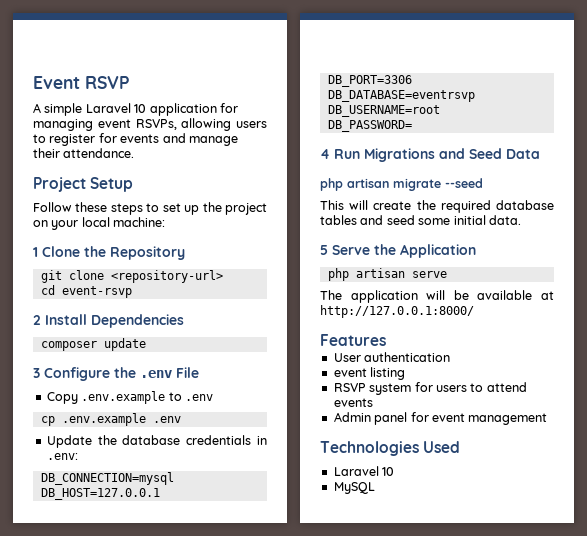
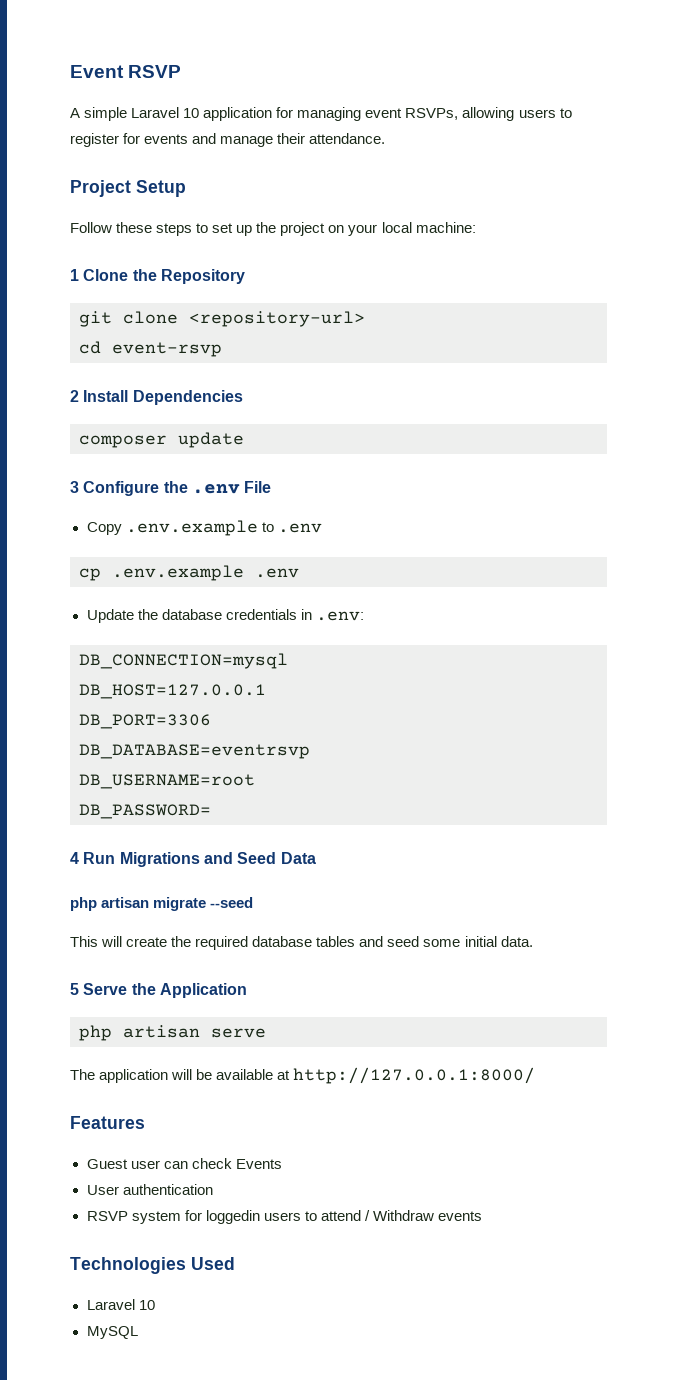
(386, 340) none -> [86,1158,282,1169] // Guest user can check Events
[333,367,406,380] // event listing -> (213, 1189) none
(433, 387) none -> [205,1210,260,1224] loggedin
[333,398,373,407] [333,412,548,425] events // Admin panel for event management -> [364,1210,482,1221] / Withdraw events

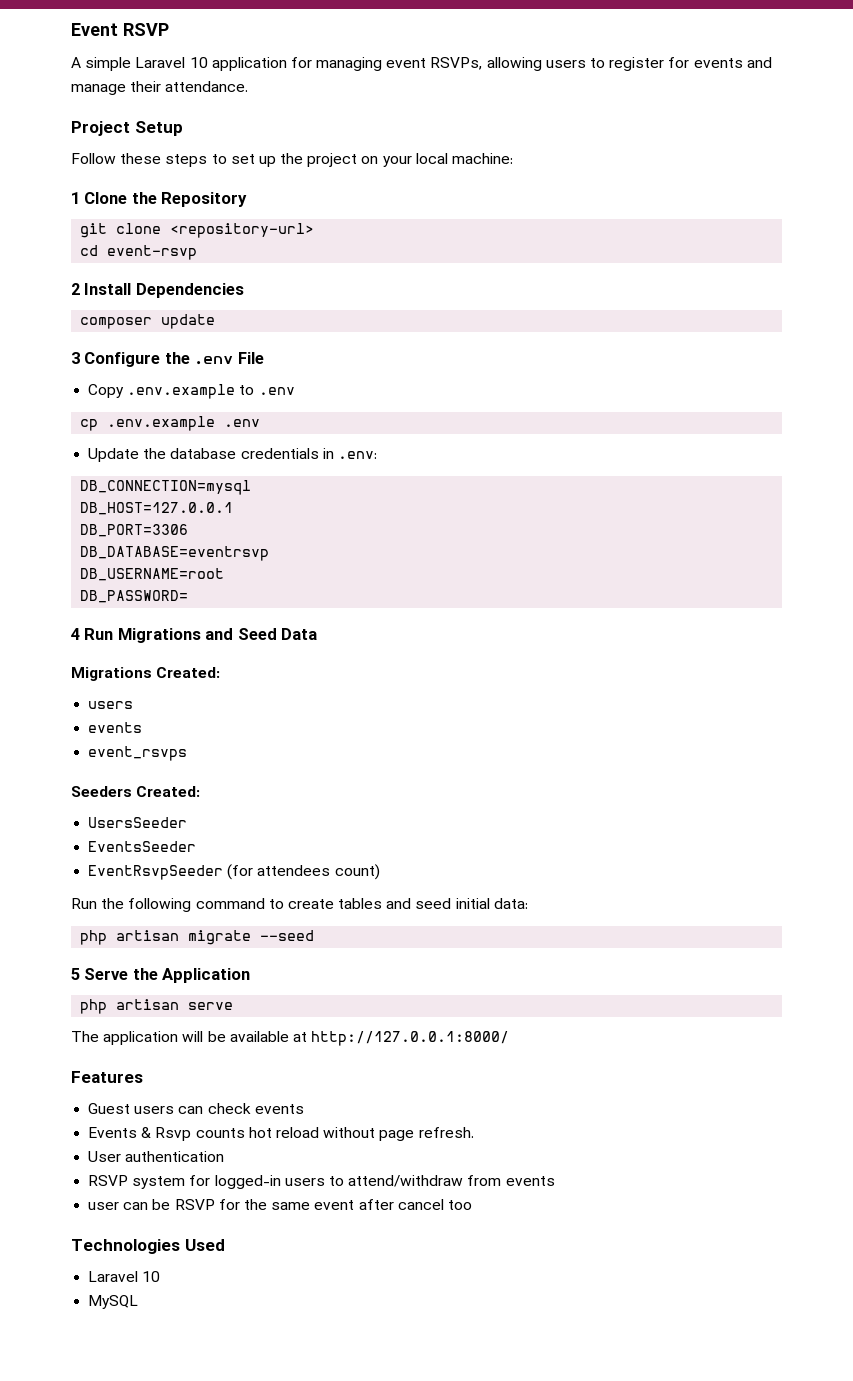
[70,897,254,911] [70,936,533,950] php artisan migrate --seed // This will create the required database tables and seed some initial data. -> [71,667,221,681] [88,701,134,709] [88,722,143,733] [88,746,188,761] [71,786,201,797] [88,817,188,828] [88,841,197,852] [88,864,380,880] [71,898,528,912] [80,930,315,945] Migrations Created: // users // events // event_rsvps // Seeders Created: // UsersSeeder // EventsSeeder // EventRsvpSeeder (for attendees count) // Run the following command to create tables and seed initial data: // php artisan migrate --seed
[130,1160,160,1169] user -> [134,1106,175,1114] users
(232, 1163) none -> [254,1104,304,1114] events //
(282, 1164) none -> [141,1127,474,1141] & Rsvp counts hot reload without page refresh.
[205,1210,482,1224] loggedin users to attend / Withdraw events -> [214,1175,555,1189] [88,1199,472,1210] logged-in users to attend/withdraw from events // user can be RSVP for the same event after cancel too

